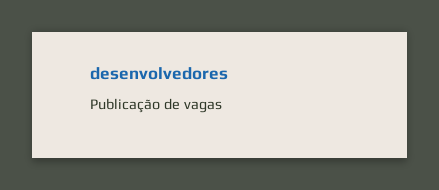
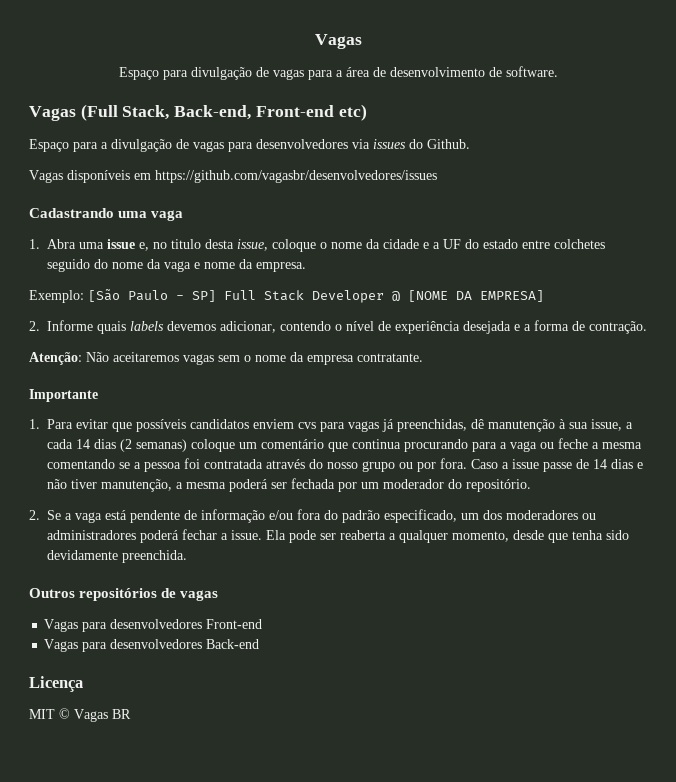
[90,67,228,80] [90,98,222,113] desenvolvedores // Publicação de vagas -> [314,34,362,49] [118,66,558,80] [29,104,367,121] [29,139,470,152] [29,170,437,183] [29,208,184,221] [29,239,605,252] [47,259,306,272] [29,289,544,303] [29,320,647,334] [29,352,423,365] [29,389,98,402] [29,419,633,432] [47,438,642,452] [47,458,643,472] [47,478,531,492] [29,509,596,523] [47,529,629,543] [47,550,187,563] [29,588,219,601] [44,619,263,632] [44,639,260,652] [29,676,83,692] [29,708,131,722] Vagas // Espaço para divulgação de vagas para a área de desenvolvimento de software. // Vagas (Full Stack, Back-end, Front-end etc) // Espaço para a divulgação de vagas para desenvolvedores via issues do Github. // Vagas disponíveis em https://github.com/vagasbr/desenvolvedores/issues // Cadastrando uma vaga // 1. Abra uma issue e, no titulo desta issue, coloque o nome da cidade e a UF do estado entre colchetes seguido do nome da vaga e nome da empresa. // Exemplo: [São Paulo - SP] Full Stack Developer @ [NOME DA EMPRESA] // 2. Informe quais labels devemos adicionar, contendo o nível de experiência desejada e a forma de contração. // Atenção: Não aceitaremos vagas sem o nome da empresa contratante. // Importante // 1. Para evitar que possíveis candidatos enviem cvs para vagas já preenchidas, dê manutenção à sua issue, a cada 14 dias (2 semanas) coloque um comentário que continua procurando para a vaga ou feche a mesma comentando se a pessoa foi contratada através do nosso grupo ou por fora. Caso a issue passe de 14 dias e não tiver manutenção, a mesma poderá ser fechada por um moderador do repositório. // 2. Se a vaga está pendente de informação e/ou fora do padrão especificado, um dos moderadores ou administradores poderá fechar a issue. Ela pode ser reaberta a qualquer momento, desde que tenha sido devidamente preenchida. // Outros repositórios de vagas // Vagas para desenvolvedores Front-end // Vagas para desenvolvedores Back-end // Licença // MIT © Vagas BR

